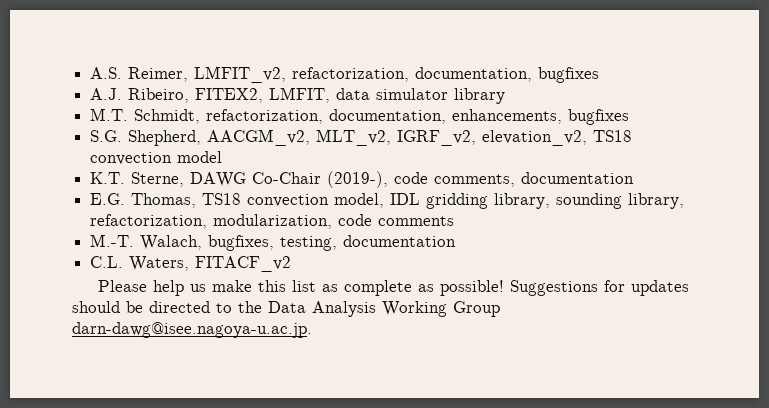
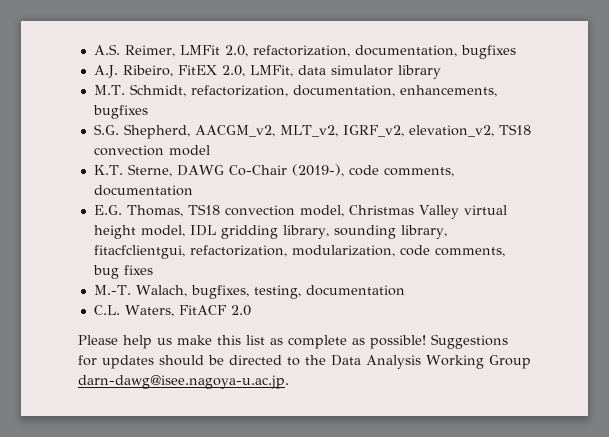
[194,66,287,83] LMFIT_v2, -> [179,45,248,57] LMFit 2.0,
[195,87,331,103] FITEX2, LMFIT, -> [177,65,293,77] FitEX 2.0, LMFit,
(385, 200) none -> [348,205,507,219] [93,225,185,239] Christmas Valley virtual height model,
(685, 201) none -> [93,245,185,259] fitacfclientgui,
[378,216,455,226] comments -> [434,247,505,257] [92,265,153,279] comments, bug fixes
[195,256,292,272] FITACF_v2 -> [178,305,251,316] FitACF 2.0

